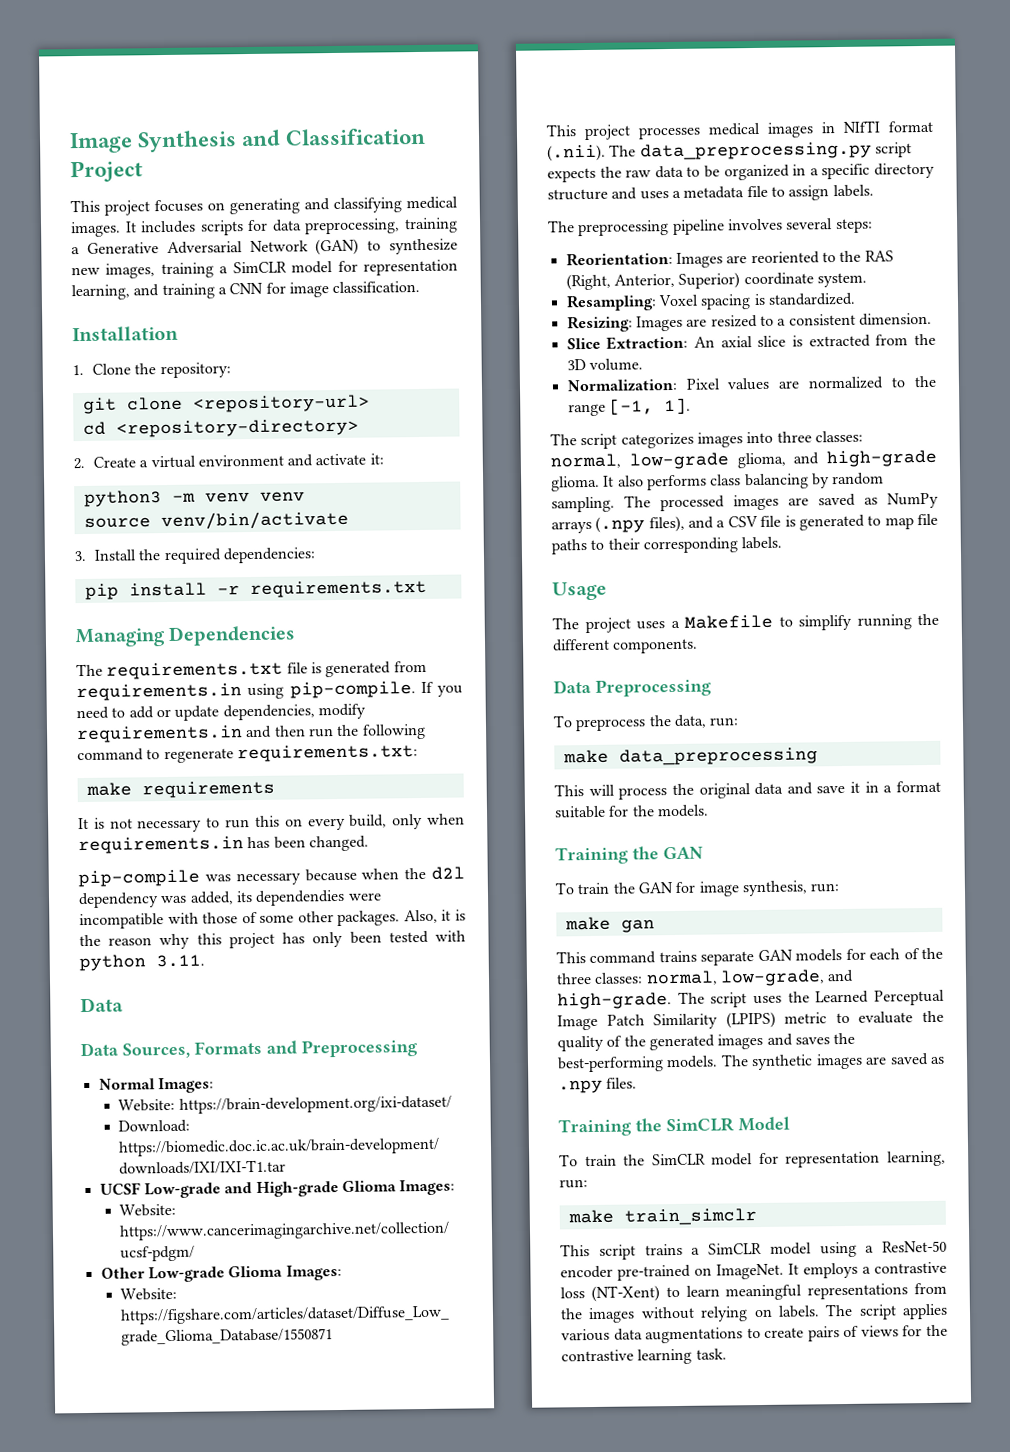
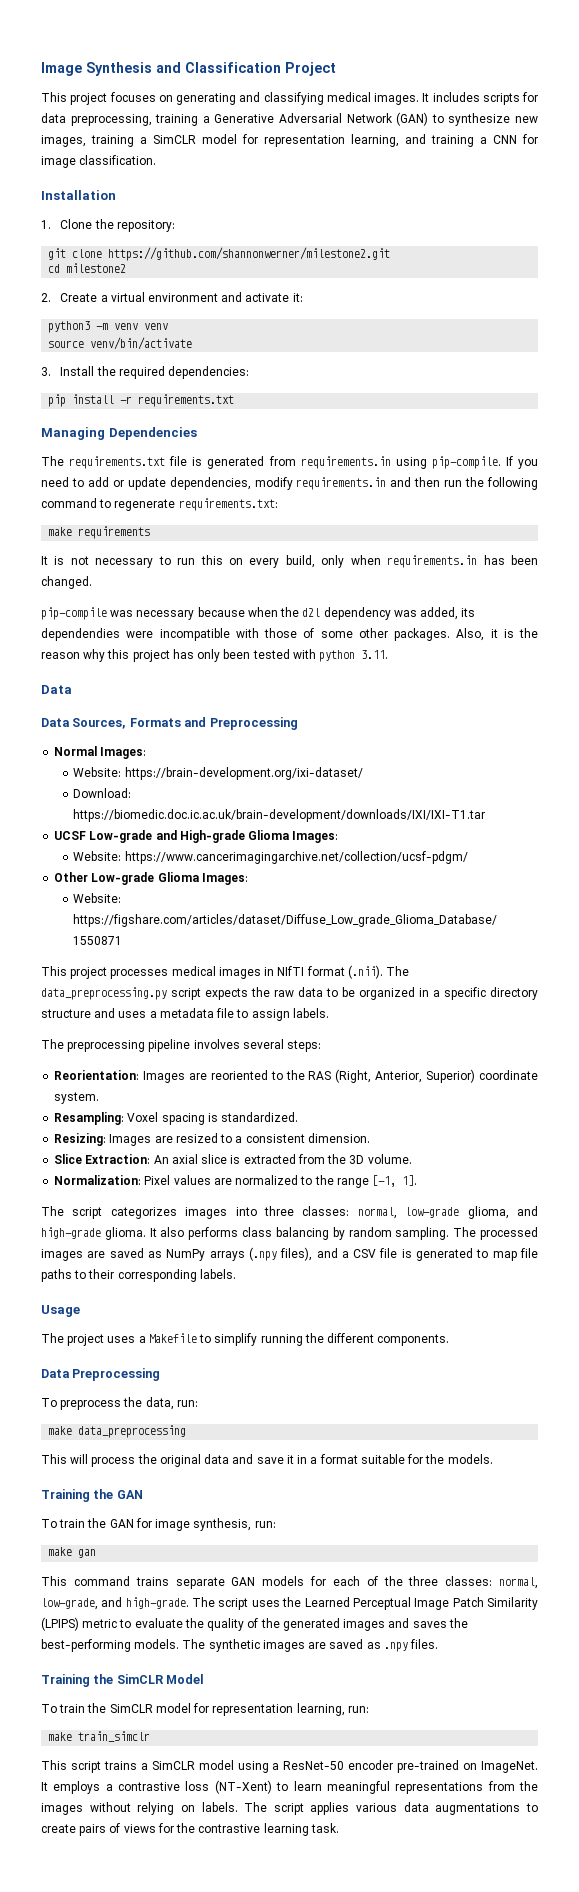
[192,394,370,413] <repository-url> -> [108,247,391,261] https://github.com/shannonwerner/milestone2.git
[115,418,359,438] <repository-directory> -> [66,263,127,273] milestone2

